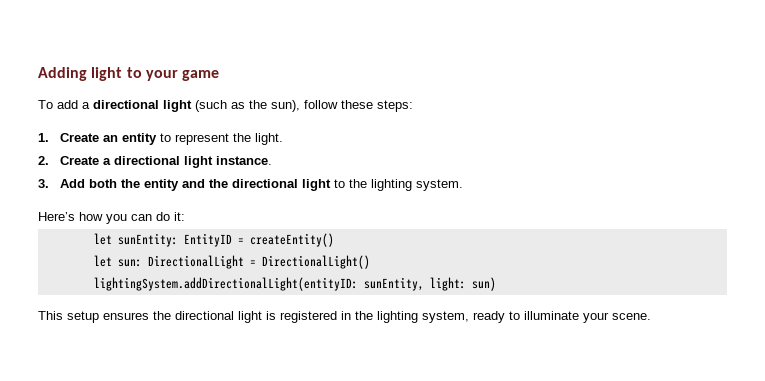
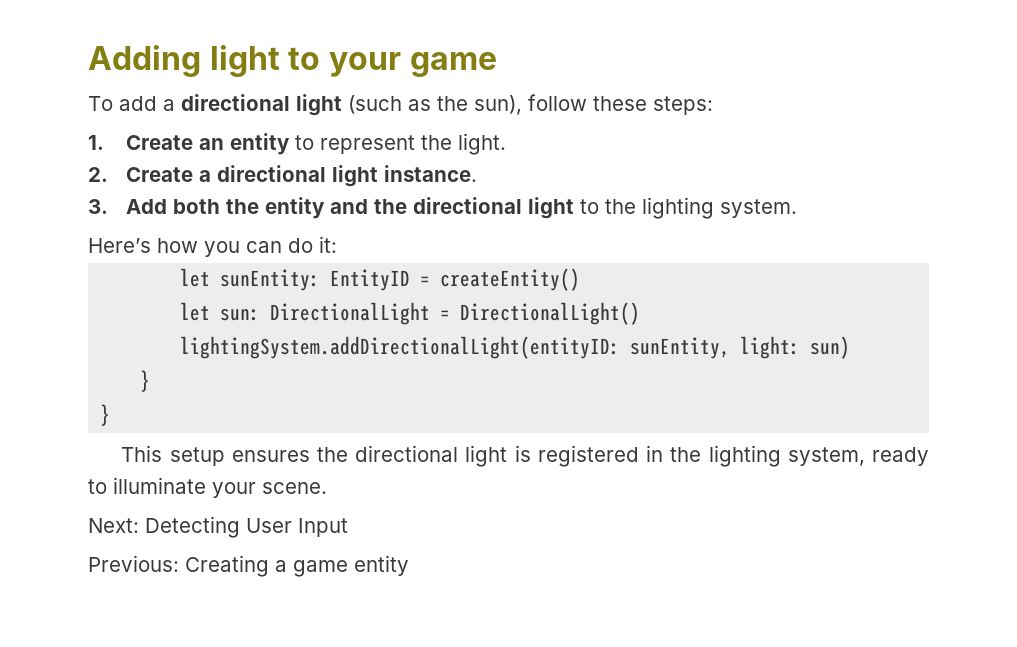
(496, 284) none -> [140,370,151,392] [100,404,111,426] // } // }
(651, 316) none -> [88,516,348,538] [88,555,409,577] // Next: Detecting User Input // Previous: Creating a game entity

